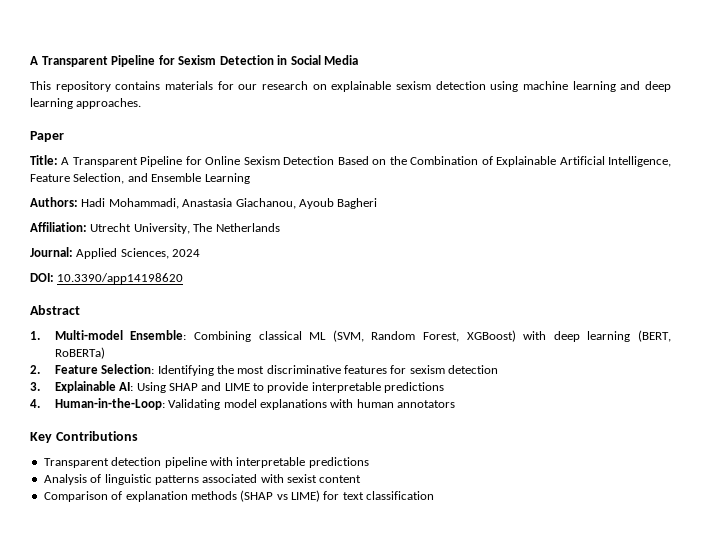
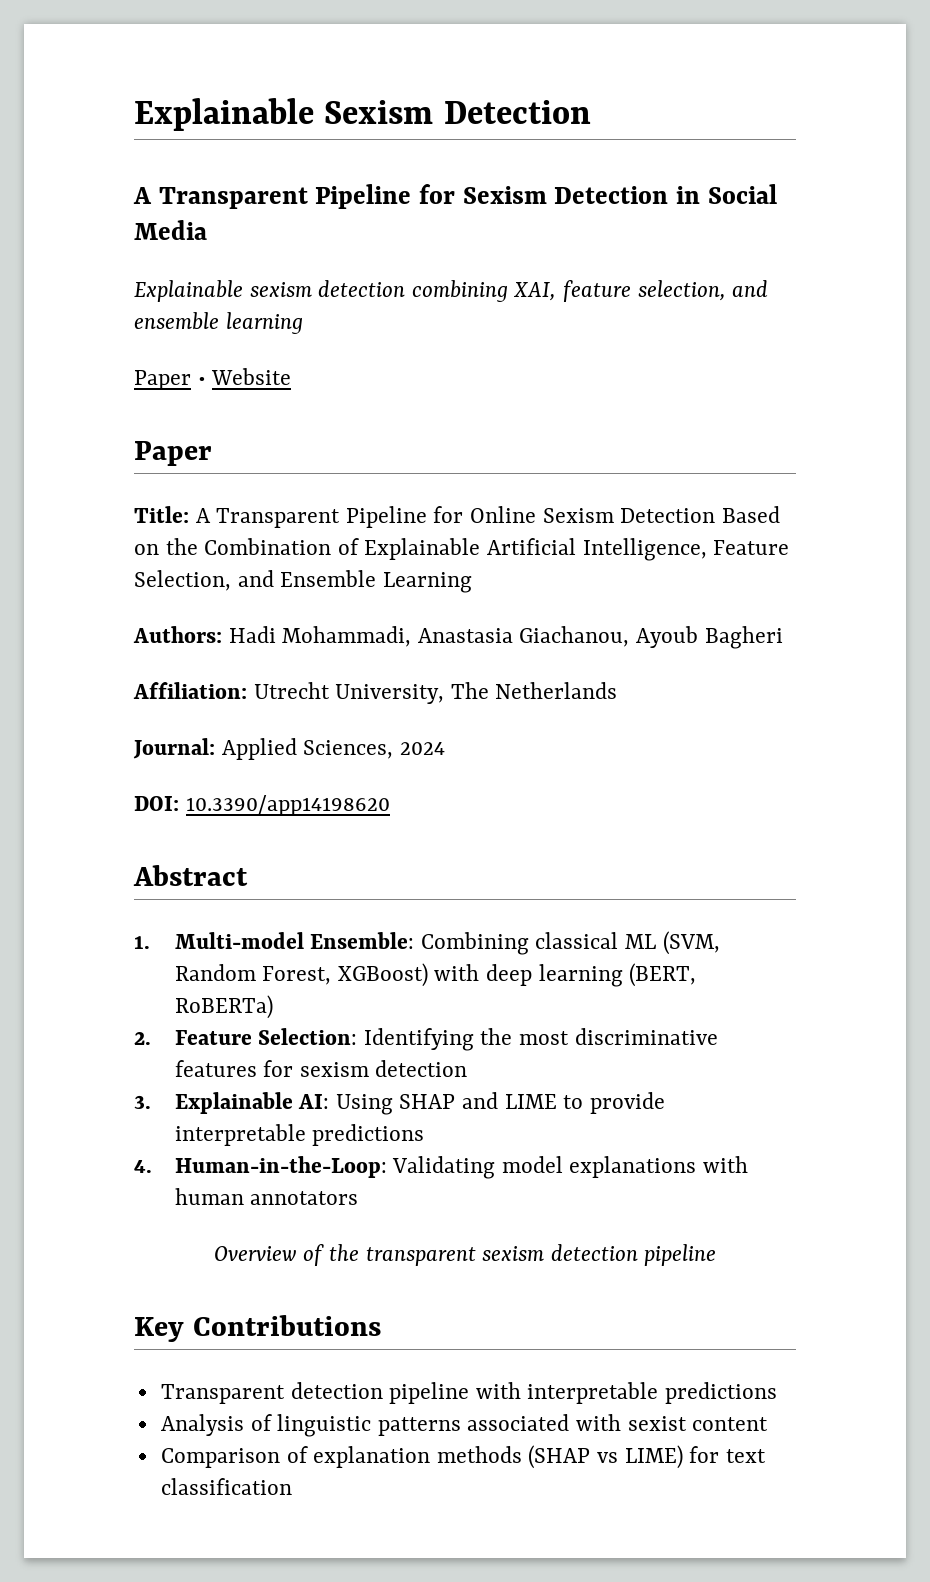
(30, 60) none -> [134,98,591,131] Explainable Sexism Detection //
[30,81,671,92] [30,98,142,109] This repository contains materials for our research on explainable sexism detection using machine learning and deep learning approaches. -> [134,280,769,302] [134,312,303,334] [134,368,292,390] Explainable sexism detection combining XAI, feature selection, and ensemble learning // Paper • Website
(456, 404) none -> [213,1244,717,1266] // Overview of the transparent sexism detection pipeline

